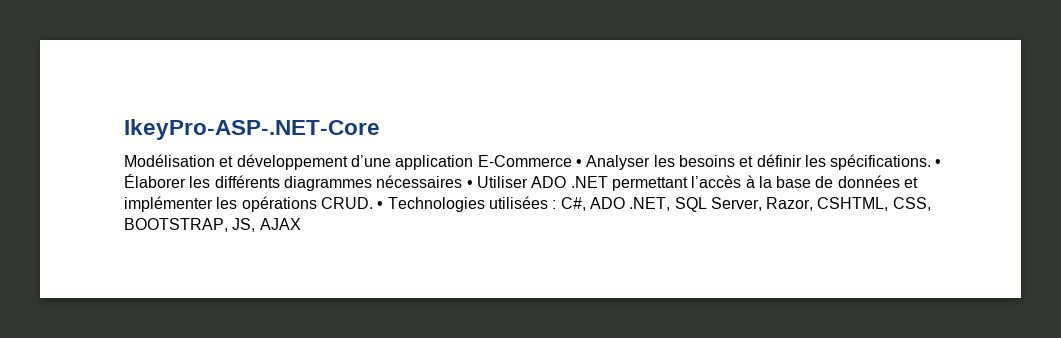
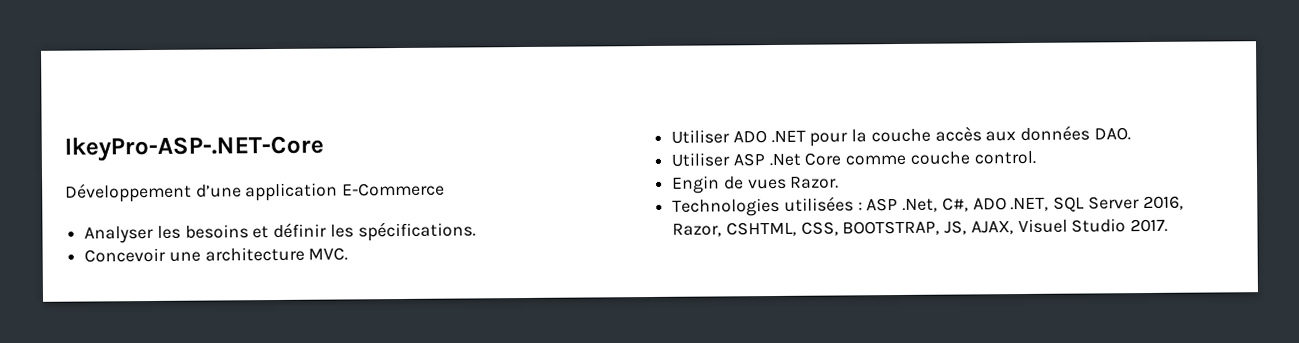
[124,154,348,170] Modélisation et développement -> [65,182,192,203] Développement
[575,159,582,167] • -> (446, 189) //
[935,159,942,167] [124,174,919,191] [124,196,384,212] • Élaborer les différents diagrammes nécessaires • Utiliser ADO .NET permettant l’accès à la base de données et implémenter les opérations CRUD. • -> [84,246,349,263] [671,125,1131,147] [671,150,1036,167] [672,175,840,194] // Concevoir une architecture MVC. // Utiliser ADO .NET pour la couche accès aux données DAO. // Utiliser ASP .Net Core comme couche control. // Engin de vues Razor. //
(557, 204) none -> [866,198,939,212] ASP .Net,
[710,197,762,211] Server, -> [1087,195,1184,211] Server 2016,
[259,218,301,230] AJAX -> [970,218,1169,235] AJAX, Visuel Studio 2017.

